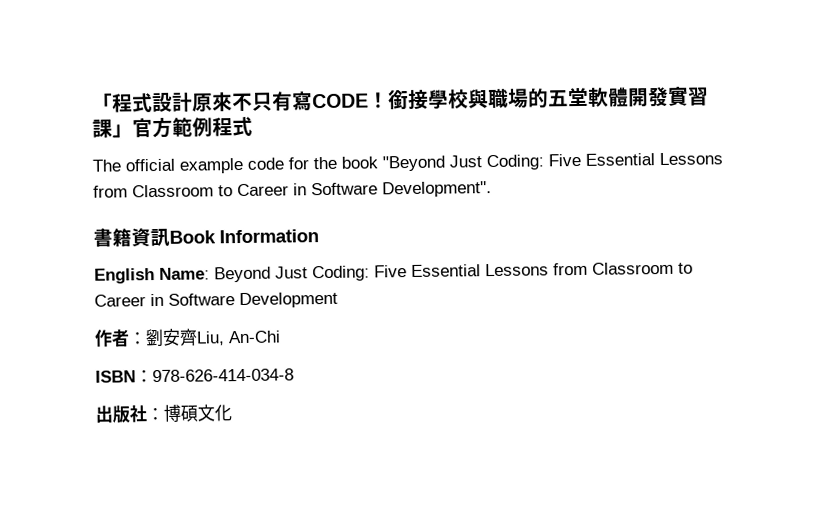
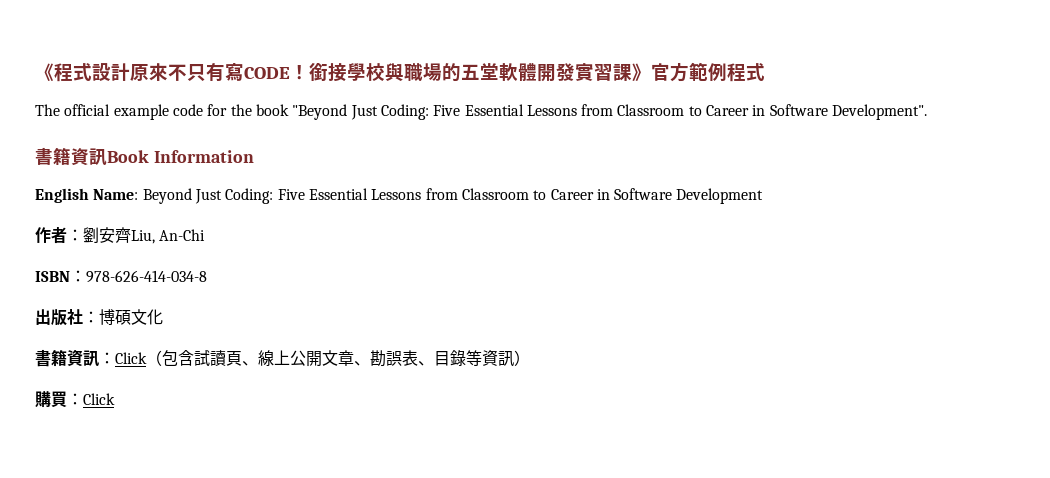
[92,93,113,111] 「 -> [35,63,54,81] 《
[112,124,133,138] 」 -> [632,63,651,81] 》
(232, 413) none -> [35,349,530,367] [35,391,115,408] // 書籍資訊：Click（包含試讀頁、線上公開文章、勘誤表、目錄等資訊） // 購買：Click

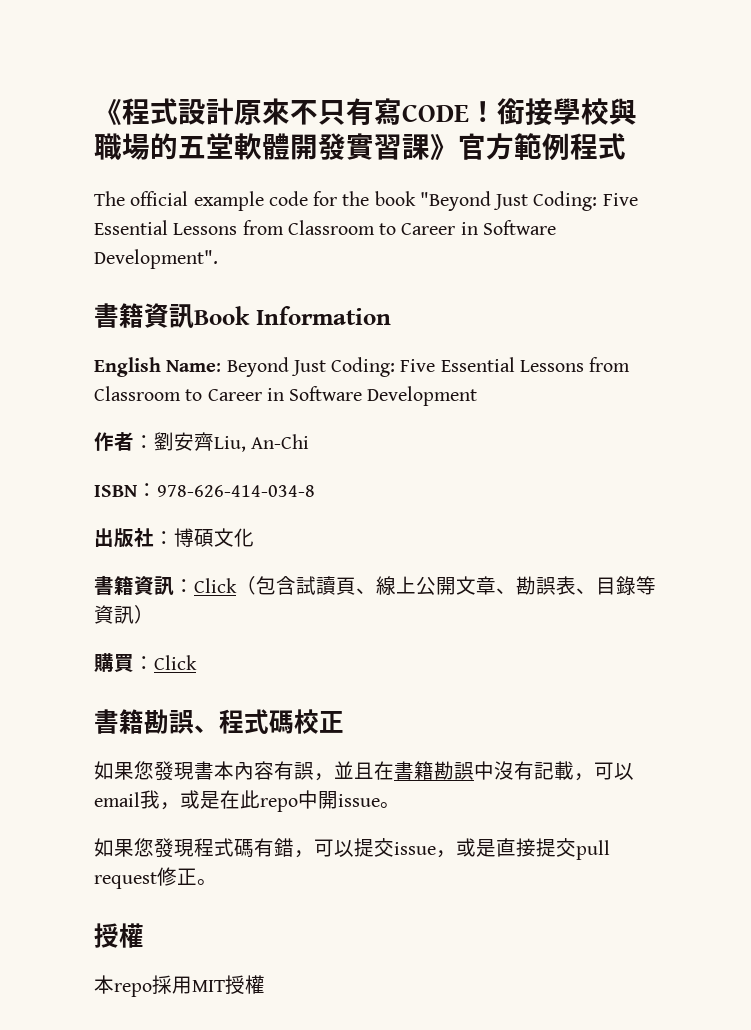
(115, 399) none -> [94,709,344,734] [94,761,634,781] [94,790,400,812] [94,838,610,860] [94,867,217,889] [94,923,144,948] [94,975,265,997] // 書籍勘誤、程式碼校正 // 如果您發現書本內容有誤，並且在書籍勘誤中沒有記載，可以email我，或是在此repo中開issue。 // 如果您發現程式碼有錯，可以提交issue，或是直接提交pull request修正。 // 授權 // 本repo採用MIT授權

